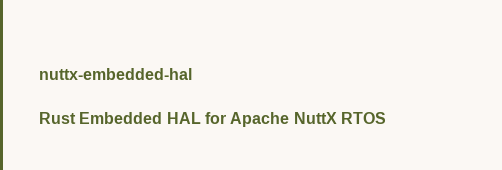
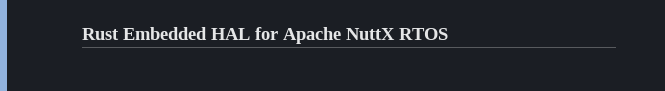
[39,68,192,80] nuttx-embedded-hal // -> (82, 34) none

